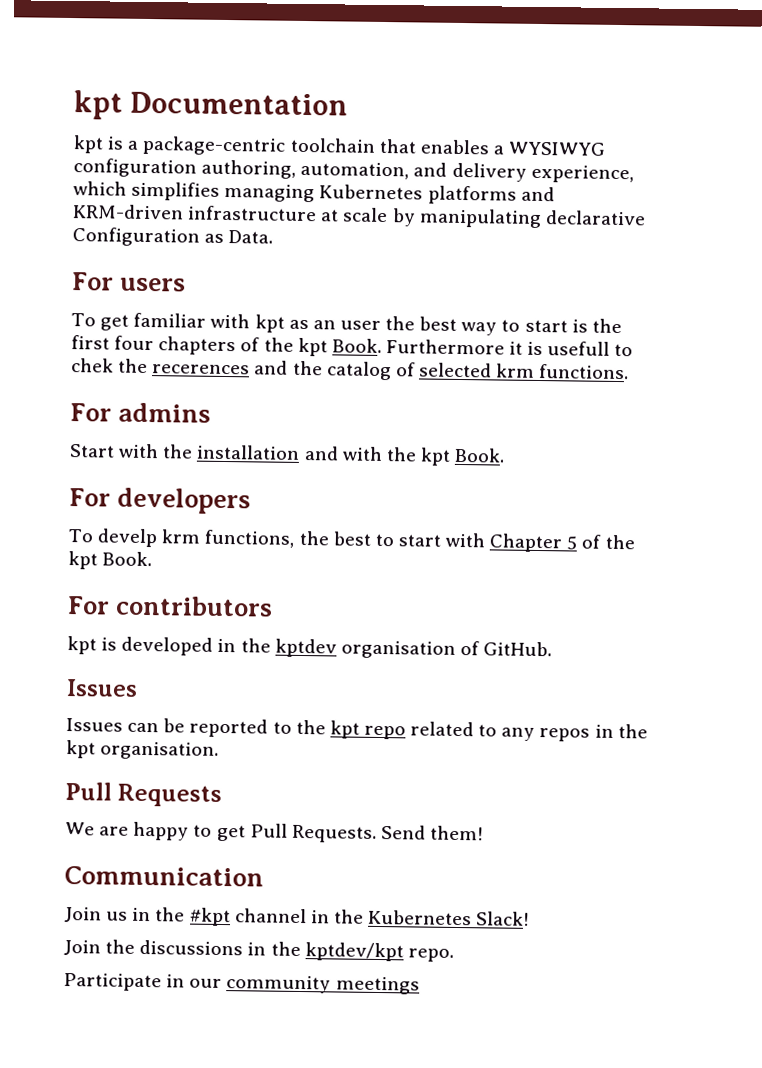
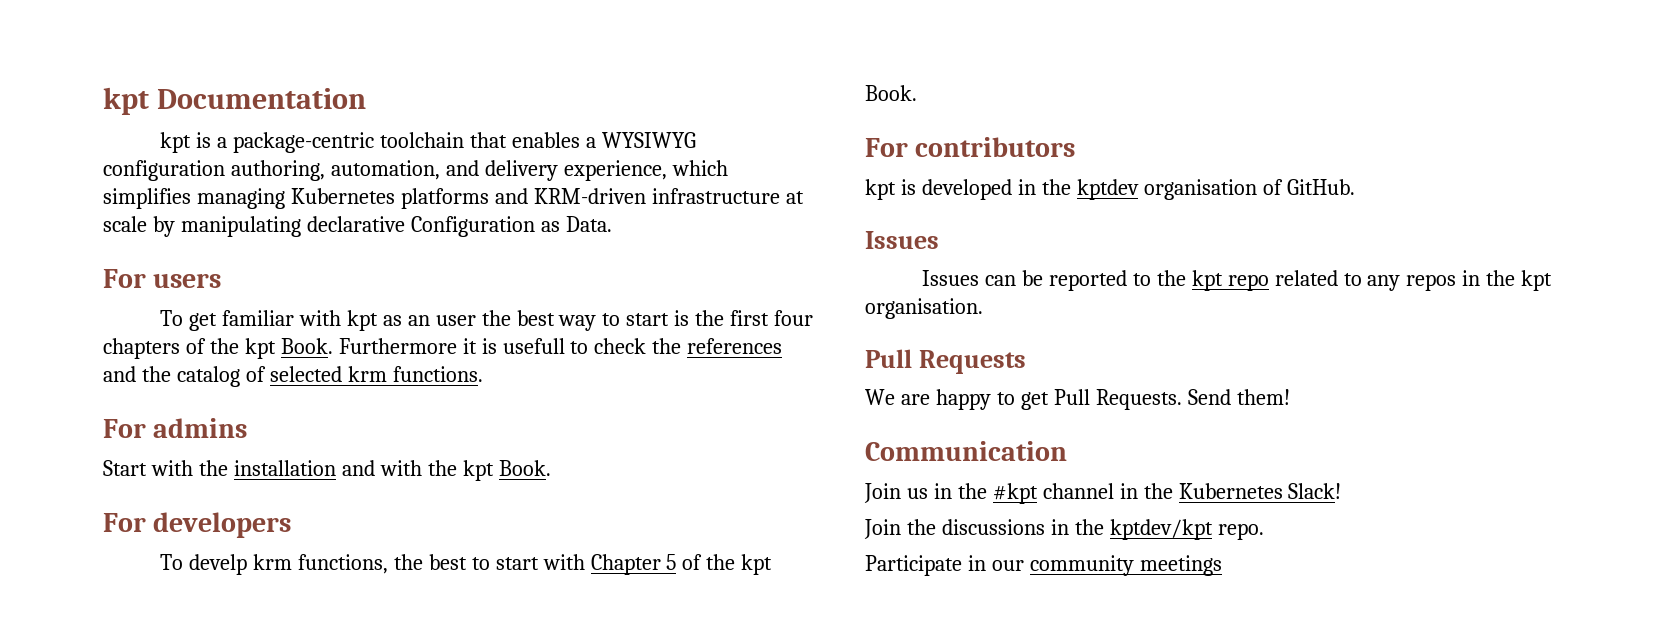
[71,358,251,375] chek the recerences -> [594,338,783,354] check the references

